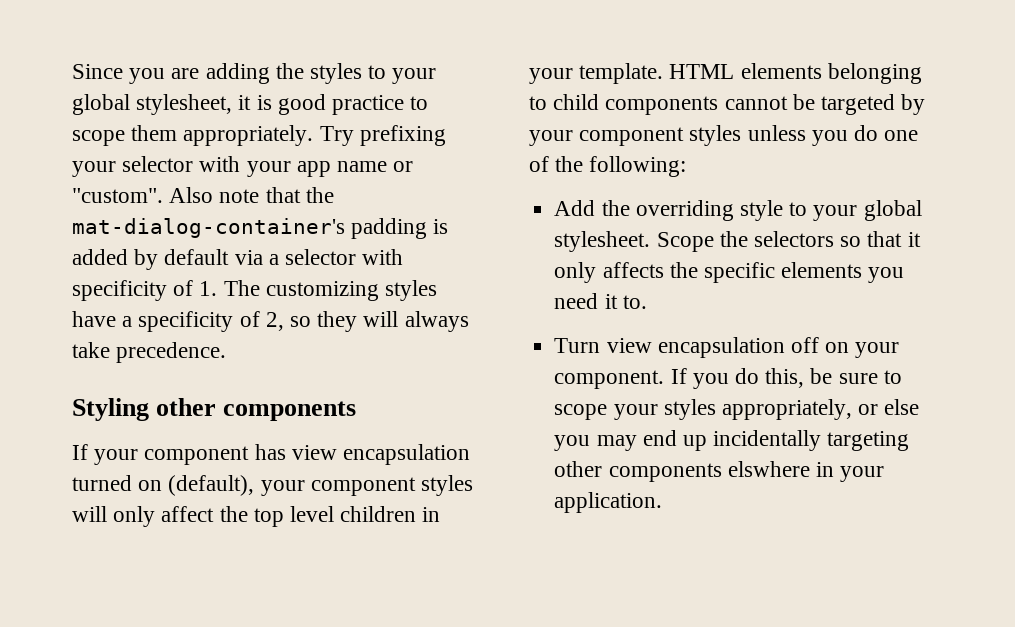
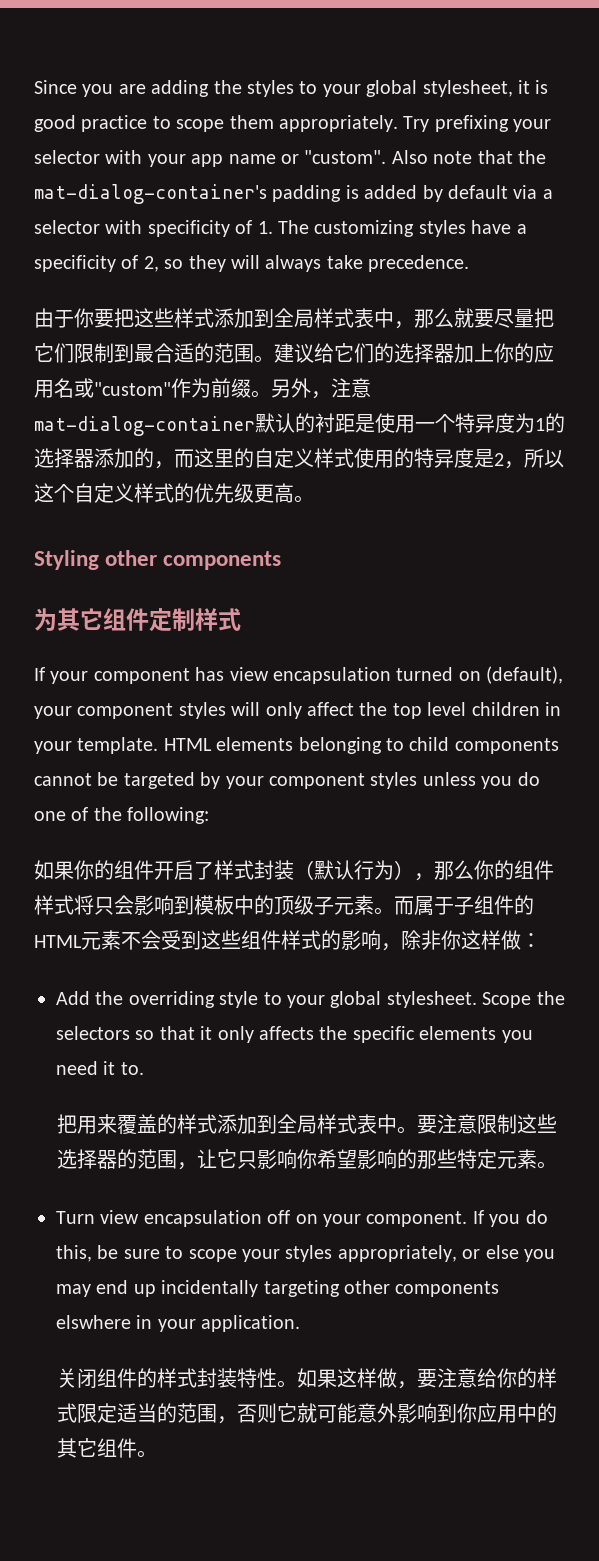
(227, 352) none -> [34,308,554,329] [34,343,554,363] [34,378,371,399] [34,413,565,436] [34,448,564,469] [34,483,314,503] // 由于你要把这些样式添加到全局样式表中，那么就要尽量把它们限制到最合适的范围。建议给它们的选择器加上你的应用名或"custom"作为前缀。另外，注意mat-dialog-container默认的衬距是使用一个特异度为1的选择器添加的，而这里的自定义样式使用的特异度是2，所以这个自定义样式的优先级更高。
(357, 411) none -> [34,608,241,632] // 为其它组件定制样式
(687, 166) none -> [34,860,554,881] [34,895,534,916] [34,930,541,951] // 如果你的组件开启了样式封装（默认行为），那么你的组件样式将只会影响到模板中的顶级子元素。而属于子组件的HTML元素不会受到这些组件样式的影响，除非你这样做：
(647, 302) none -> [57,1114,558,1134] [57,1149,558,1170] // 把用来覆盖的样式添加到全局样式表中。要注意限制这些选择器的范围，让它只影响你希望影响的那些特定元素。
(663, 502) none -> [57,1368,558,1389] [57,1403,558,1424] [57,1438,158,1458] // 关闭组件的样式封装特性。如果这样做，要注意给你的样式限定适当的范围，否则它就可能意外影响到你应用中的其它组件。

